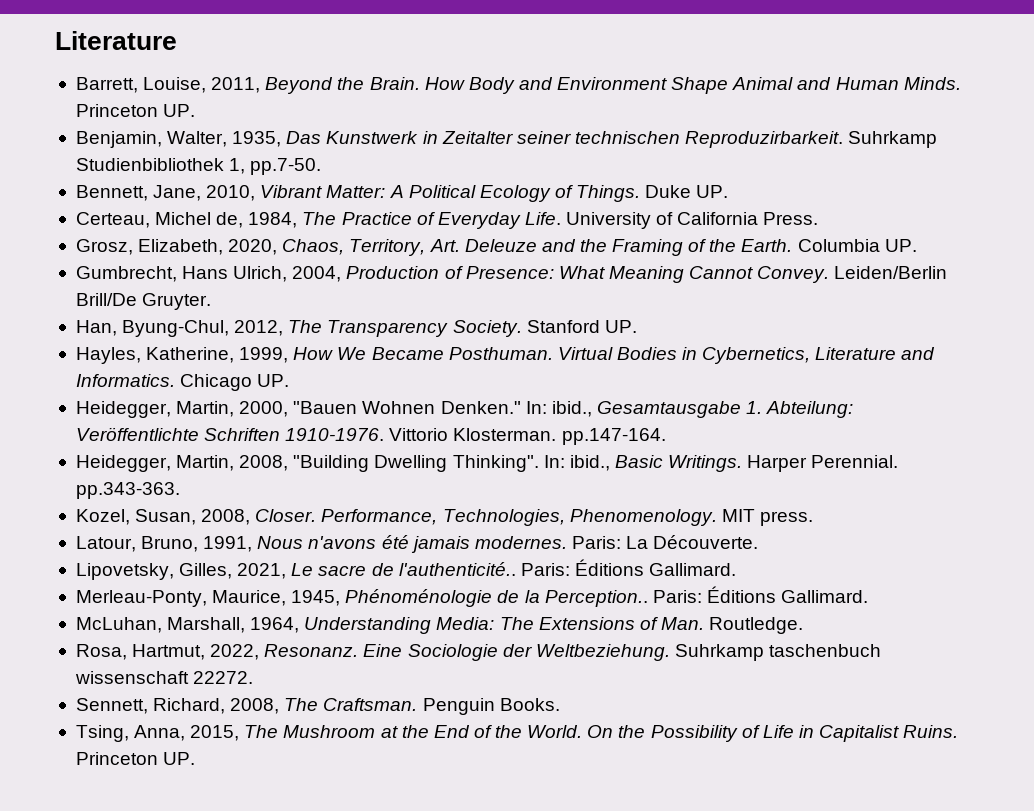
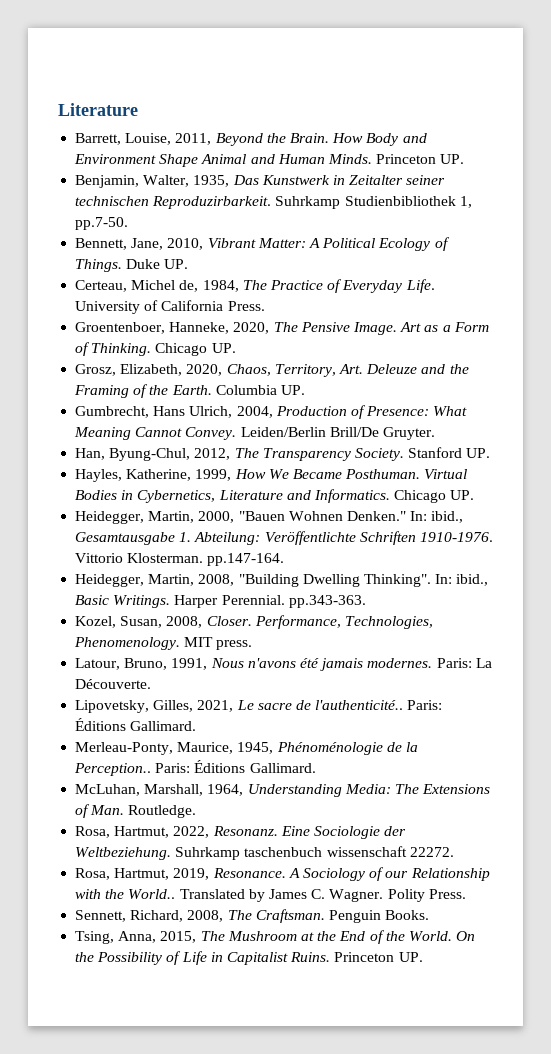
(819, 218) none -> [75,322,489,335] [75,342,236,356] // Groentenboer, Hanneke, 2020, The Pensive Image. Art as a Form of Thinking. Chicago UP.
(254, 677) none -> [75,867,490,881] [75,889,466,902] // Rosa, Hartmut, 2019, Resonance. A Sociology of our Relationship with the World.. Translated by James C. Wagner. Polity Press.

